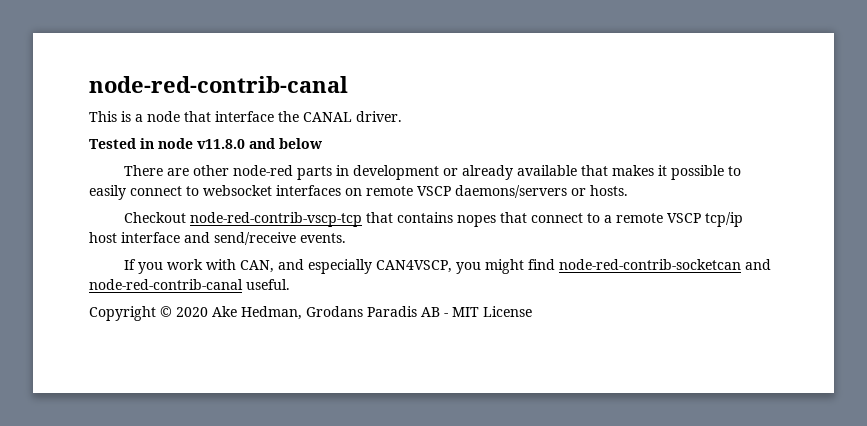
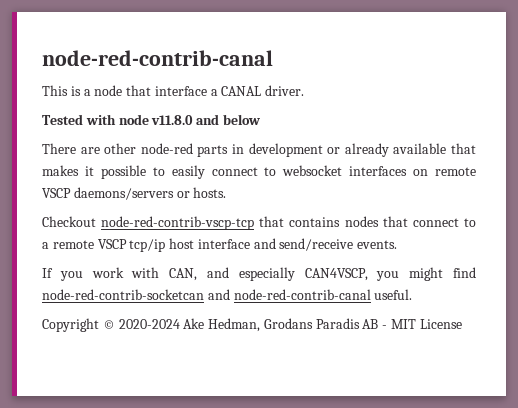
[278,111,299,122] the -> [210,89,218,96] a
[140,138,154,149] in -> [85,114,116,125] with
[457,215,497,227] nopes -> [344,216,379,227] nodes
[176,307,208,317] 2020 -> [118,319,180,329] 2020-2024

